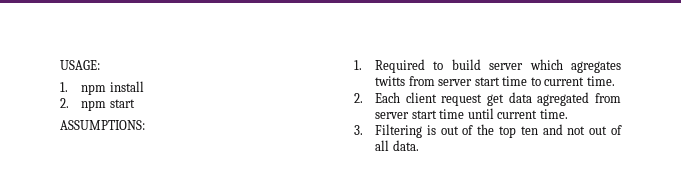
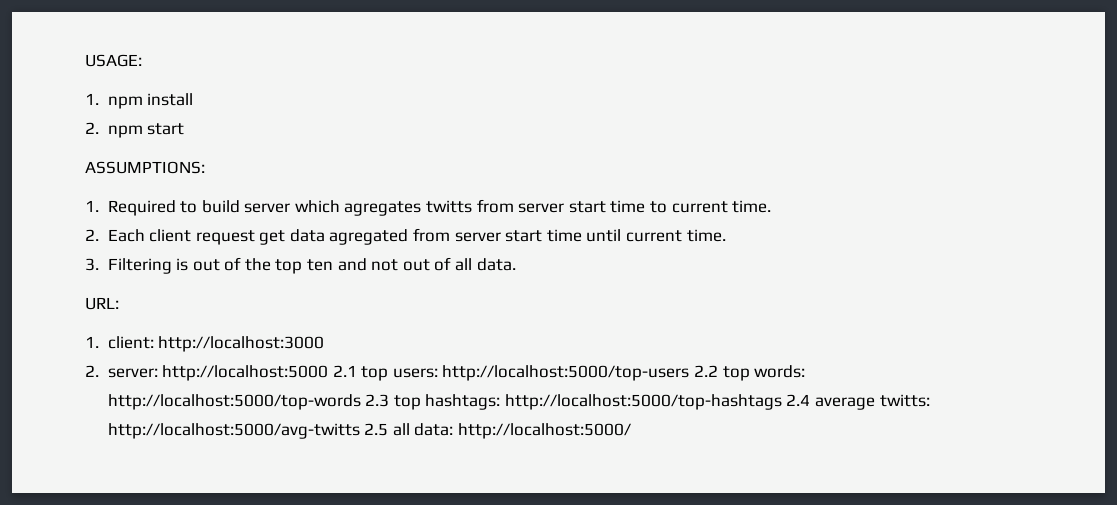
(419, 145) none -> [85,297,119,310] [85,336,325,352] [85,365,806,381] [107,394,930,410] [107,423,631,439] // URL: // 1. client: http://localhost:3000 // 2. server: http://localhost:5000 2.1 top users: http://localhost:5000/top-users 2.2 top words: http://localhost:5000/top-words 2.3 top hashtags: http://localhost:5000/top-hashtags 2.4 average twitts: http://localhost:5000/avg-twitts 2.5 all data: http://localhost:5000/

